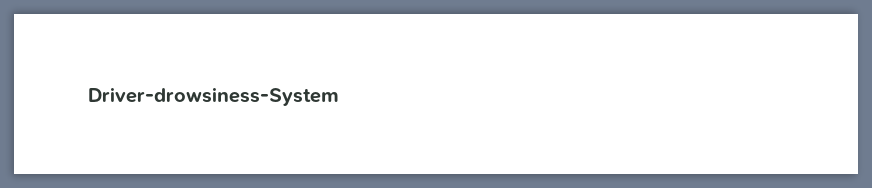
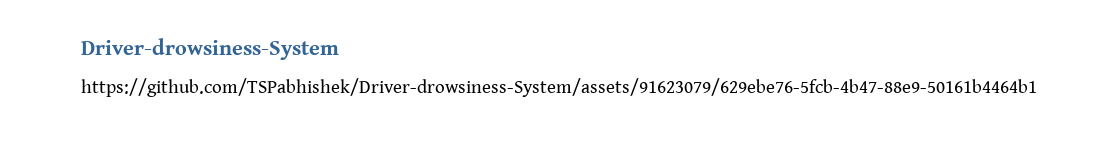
(339, 96) none -> [81,78,1037,97] // https://github.com/TSPabhishek/Driver-drowsiness-System/assets/91623079/629ebe76-5fcb-4b47-88e9-50161b4464b1

